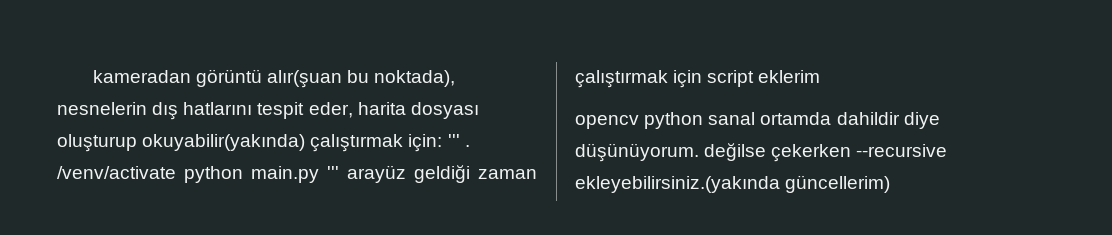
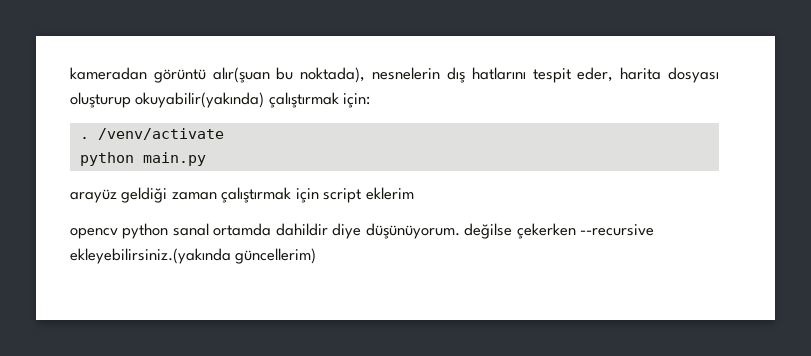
[447,134,460,147] ''' -> (371, 100) //
(176, 172) none -> (224, 134) //
[327,166,339,179] ''' -> (206, 159) //

